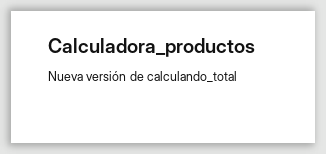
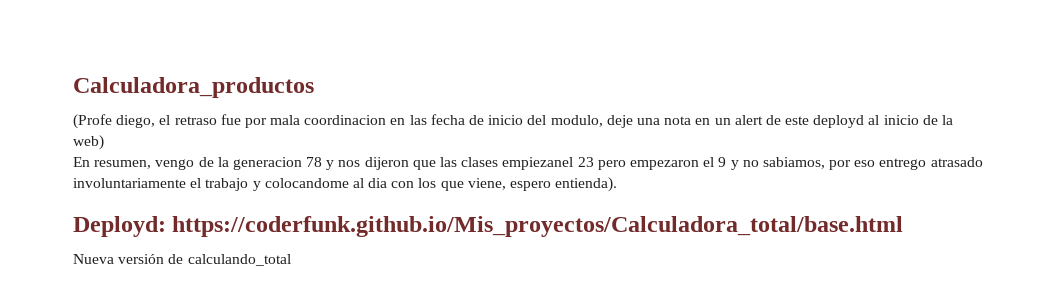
(255, 47) none -> [73,114,953,129] [73,135,104,150] [73,157,983,170] [73,177,618,192] [73,216,904,237] // (Profe diego, el retraso fue por mala coordinacion en las fecha de inicio del modulo, deje una nota en un alert de este deployd al inicio de la web) // En resumen, vengo de la generacion 78 y nos dijeron que las clases empiezanel 23 pero empezaron el 9 y no sabiamos, por eso entrego atrasado involuntariamente el trabajo y colocandome al dia con los que viene, espero entienda). // Deployd: https://coderfunk.github.io/Mis_proyectos/Calculadora_total/base.html

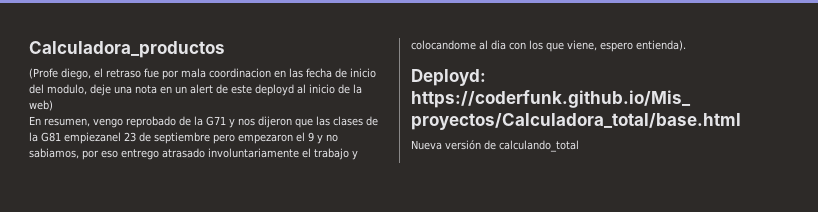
[198,157,323,170] de la generacion 78 -> [126,116,226,128] reprobado de la G71
[502,157,594,170] empiezanel 23 -> [366,116,378,126] [29,132,210,144] de la G81 empiezanel 23 de septiembre

